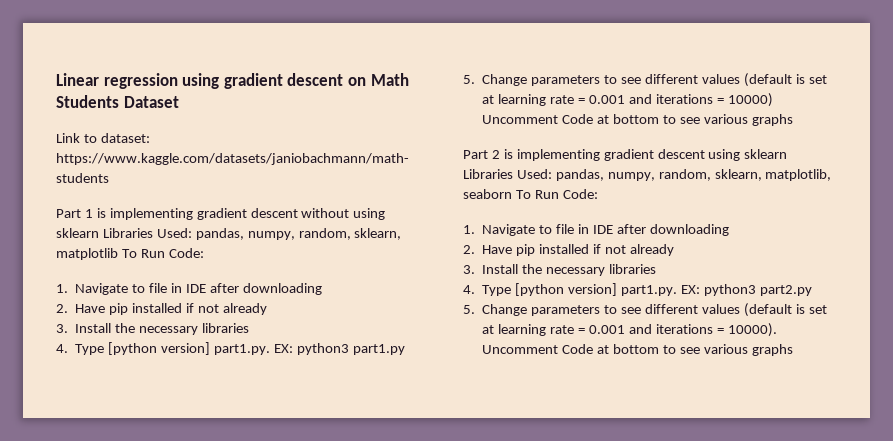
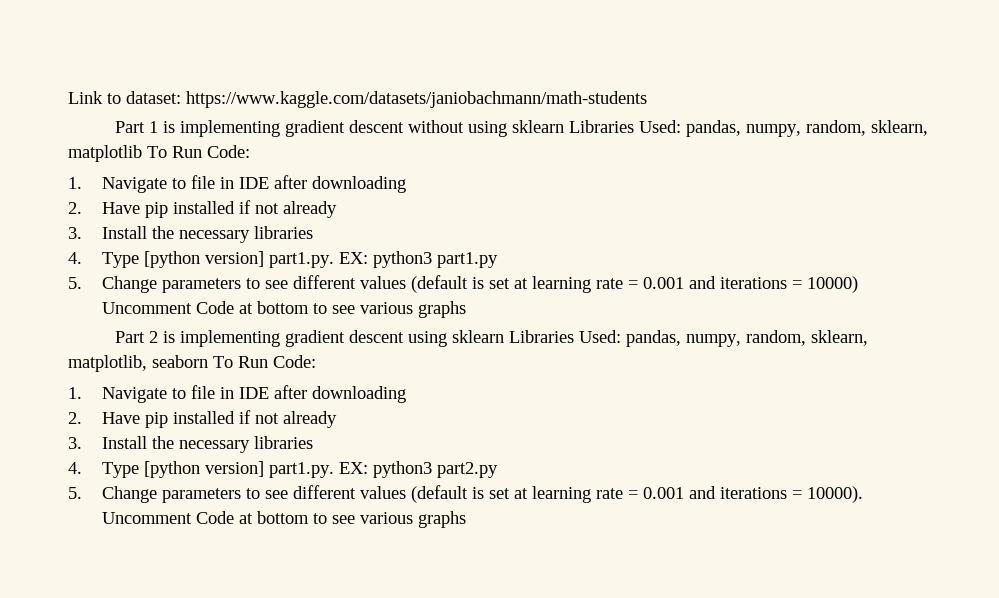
[56,73,409,89] [56,95,179,108] Linear regression using gradient descent on Math Students Dataset // -> (68, 97) none

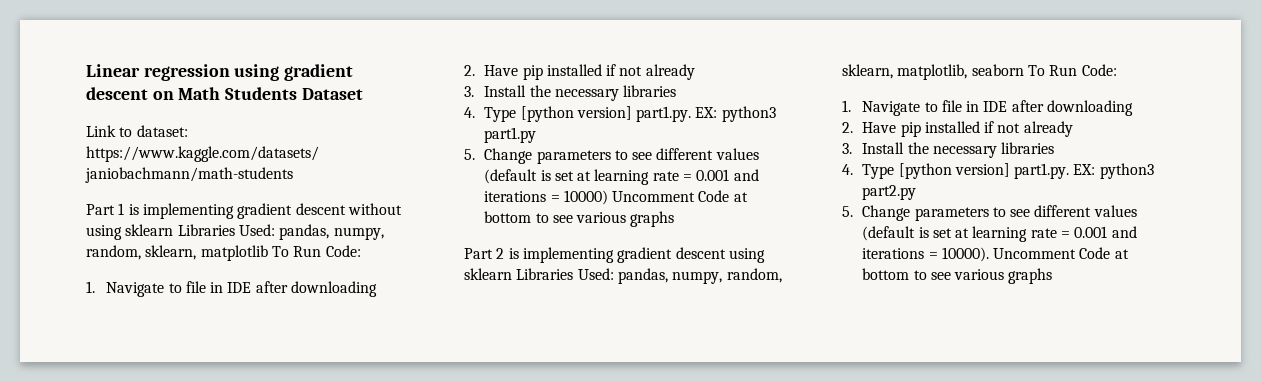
(68, 97) none -> [86,64,354,81] [86,87,363,100] Linear regression using gradient descent on Math Students Dataset //

